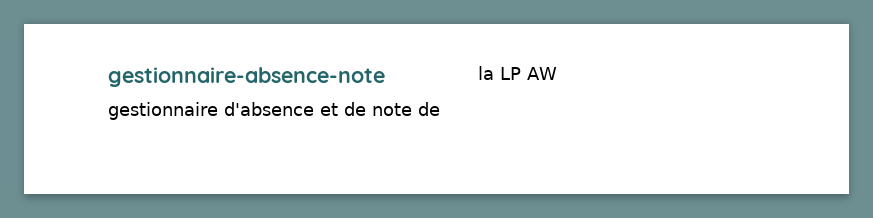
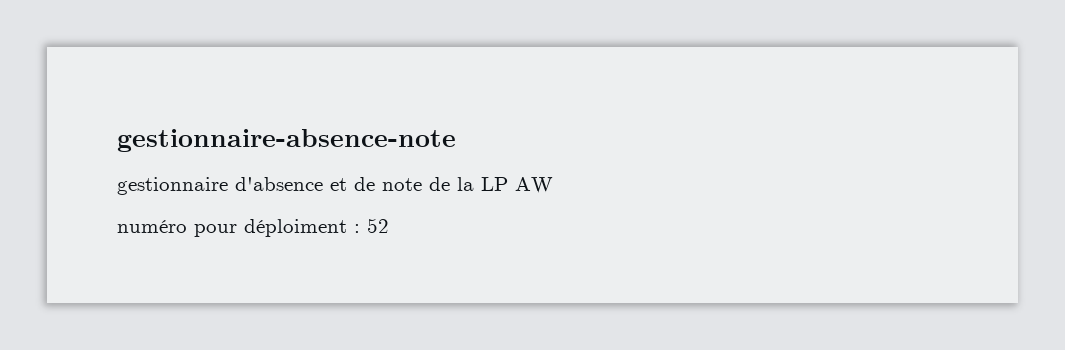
(557, 73) none -> [117,218,389,237] // numéro pour déploiment : 52

